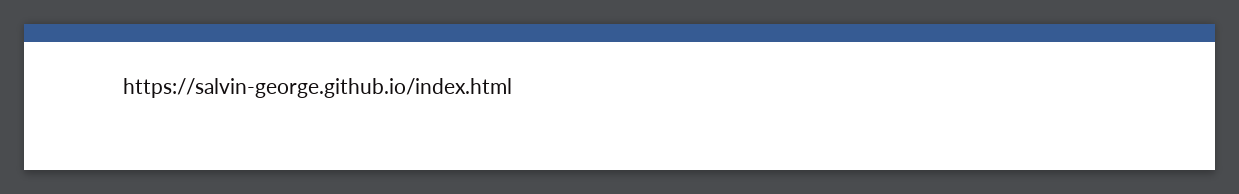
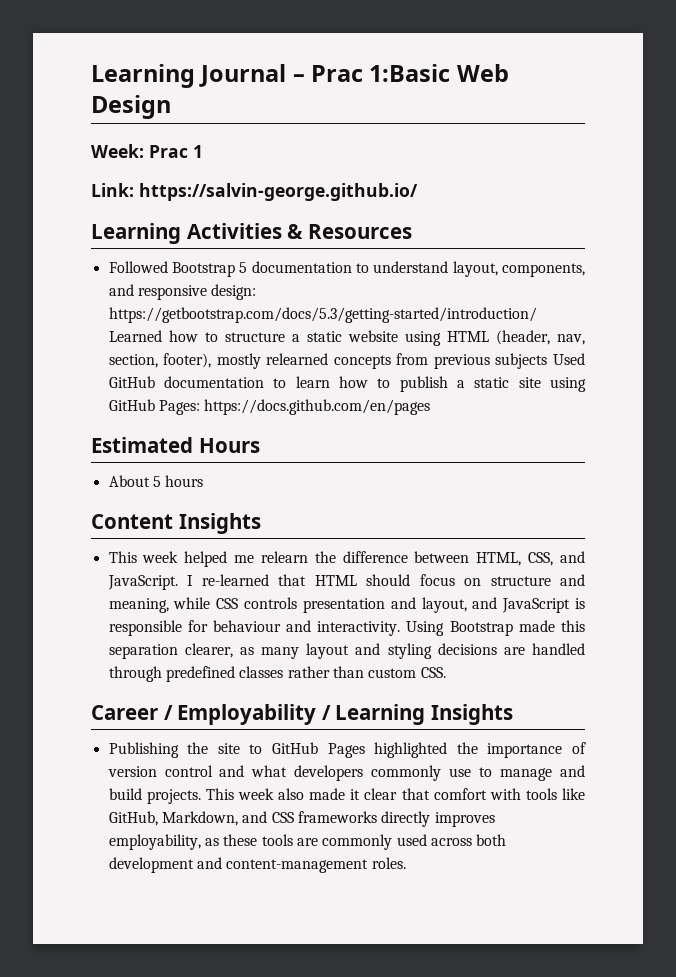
[123,78,512,98] https://salvin-george.github.io/index.html -> [91,64,509,88] [91,95,171,119] [91,144,203,158] [91,183,418,201] [91,223,412,244] [108,261,585,277] [108,284,257,300] [108,307,537,323] [108,330,585,346] [108,353,585,369] [108,376,586,392] [108,399,431,415] [91,437,260,453] [108,475,204,487] [91,513,261,534] [108,551,585,567] [107,574,585,590] [108,597,585,613] [108,620,585,636] [108,643,585,659] [108,666,446,682] [91,704,513,725] [108,742,586,758] [107,765,585,781] [108,788,585,804] [108,811,495,827] [108,834,507,850] [108,857,406,873] Learning Journal – Prac 1:Basic Web Design // Week: Prac 1 // Link: https://salvin-george.github.io/ // Learning Activities & Resources // Followed Bootstrap 5 documentation to understand layout, components, and responsive design: https://getbootstrap.com/docs/5.3/getting-started/introduction/ Learned how to structure a static website using HTML (header, nav, section, footer), mostly relearned concepts from previous subjects Used GitHub documentation to learn how to publish a static site using GitHub Pages: https://docs.github.com/en/pages // Estimated Hours // About 5 hours // Content Insights // This week helped me relearn the difference between HTML, CSS, and JavaScript. I re-learned that HTML should focus on structure and meaning, while CSS controls presentation and layout, and JavaScript is responsible for behaviour and interactivity. Using Bootstrap made this separation clearer, as many layout and styling decisions are handled through predefined classes rather than custom CSS. // Career / Employability / Learning Insights // Publishing the site to GitHub Pages highlighted the importance of version control and what developers commonly use to manage and build projects. This week also made it clear that comfort with tools like GitHub, Markdown, and CSS frameworks directly improves employability, as these tools are commonly used across both development and content-management roles.

